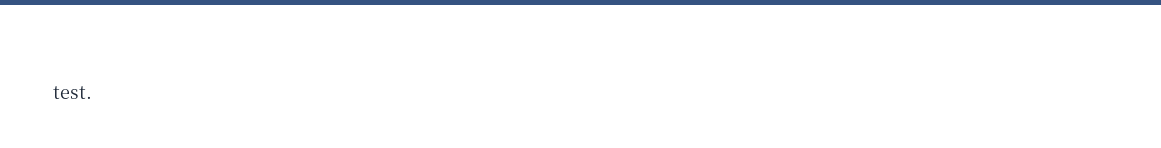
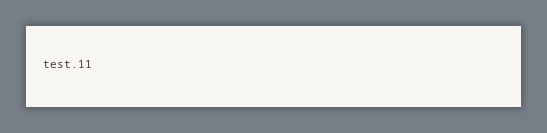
[53,86,92,99] test. -> [43,60,92,68] test.11

